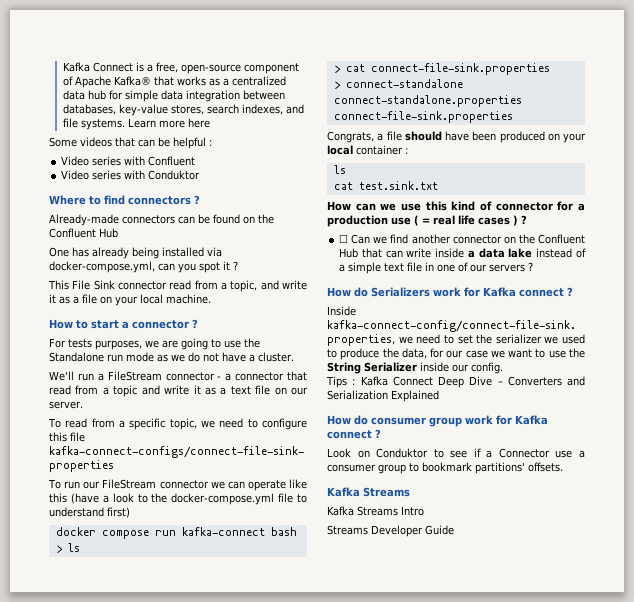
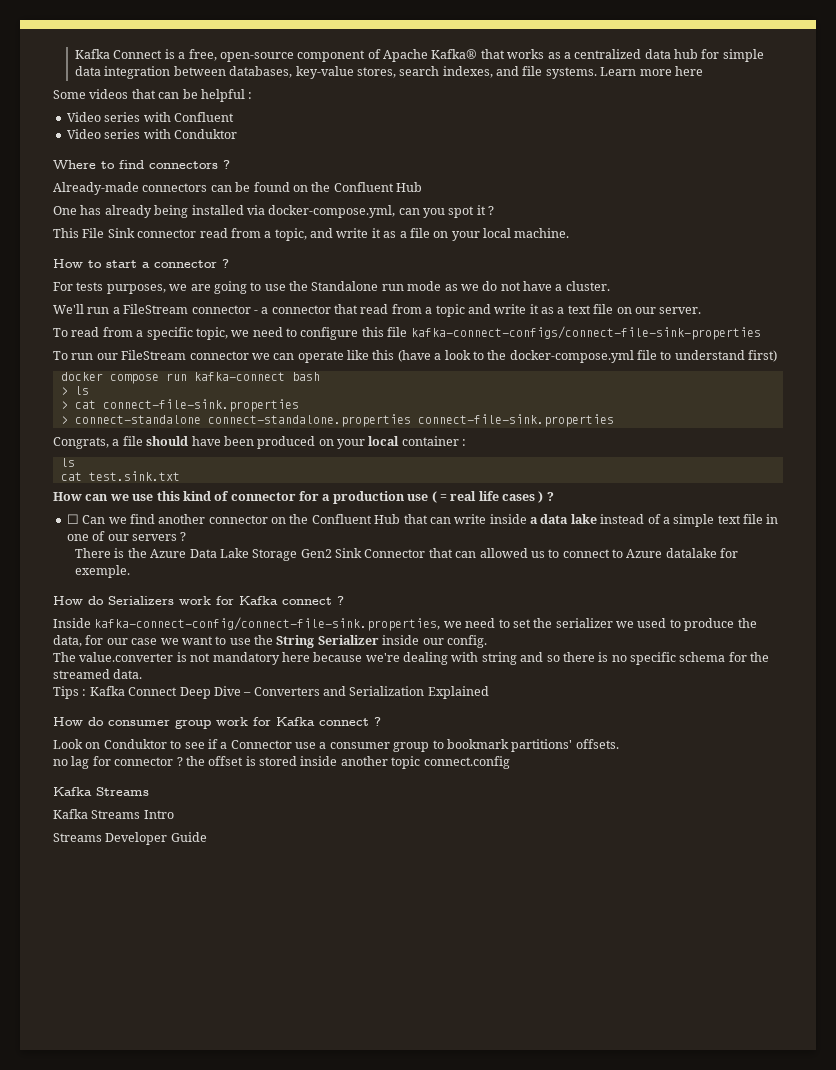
(534, 266) none -> [75,548,739,561] [75,565,131,578] // There is the Azure Data Lake Storage Gen2 Sink Connector that can allowed us to connect to Azure datalake for exemple.
(503, 368) none -> [53,652,770,665] [53,669,143,679] // The value.converter is not mandatory here because we're dealing with string and so there is no specific schema for the streamed data.
(563, 467) none -> [53,756,510,769] // no lag for connector ? the offset is stored inside another topic connect.config

